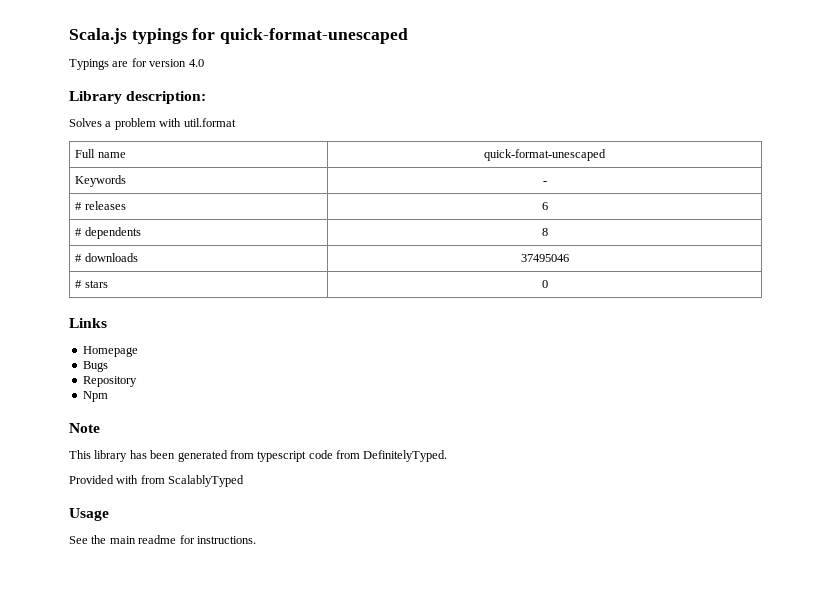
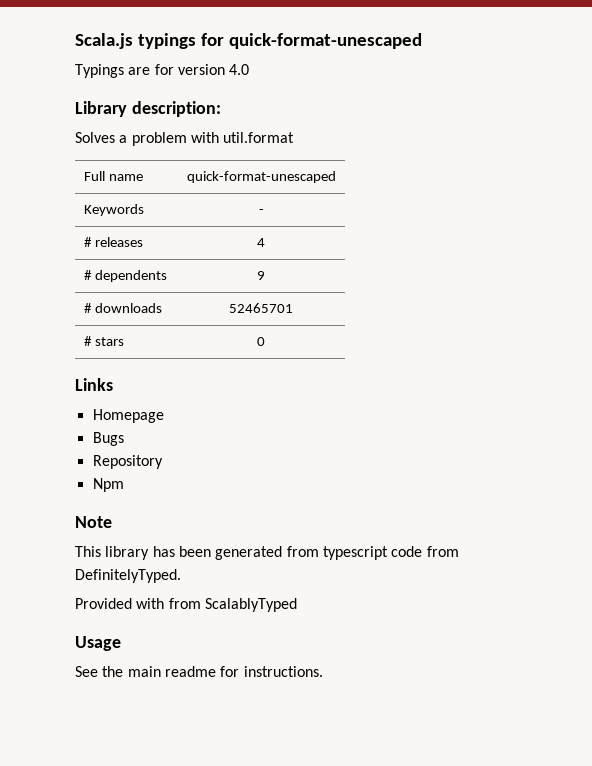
[541,202,548,210] 6 -> [257,238,265,247] 4
[541,228,548,236] 8 -> [257,271,265,280] 9
[520,254,569,262] 37495046 -> [229,303,293,313] 52465701

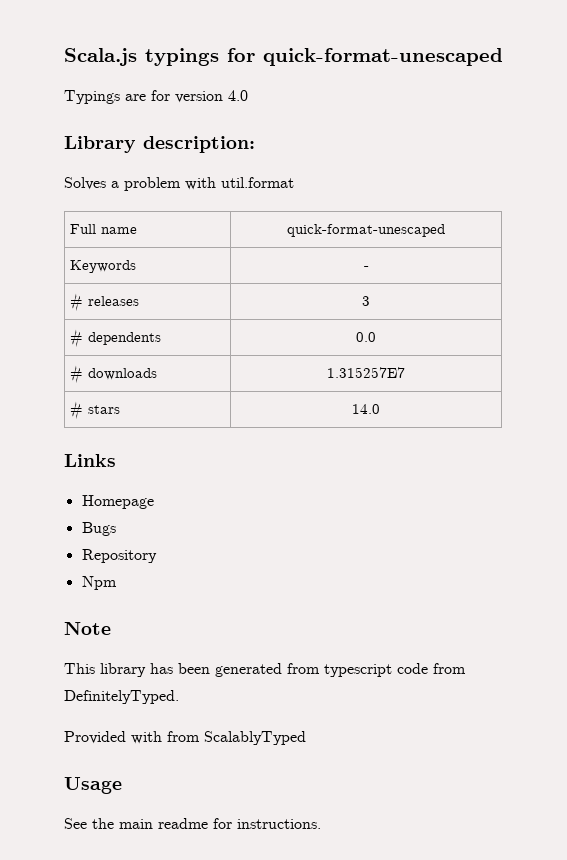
[257,238,265,247] 4 -> [362,296,370,306] 3
[257,271,265,280] 9 -> [356,332,376,342] 0.0
[229,303,293,313] 52465701 -> [327,367,405,378] 1.315257E7
[257,337,265,346] 0 -> [352,404,380,414] 14.0

